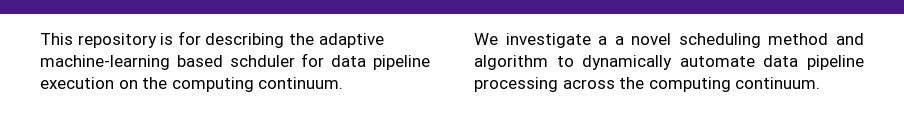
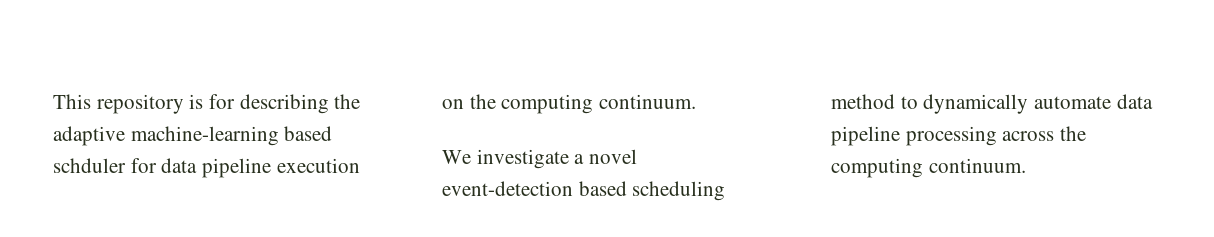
[614,33,864,48] [474,55,548,70] a novel scheduling method and algorithm -> [589,149,638,164] [442,181,726,201] [831,94,895,109] novel event-detection based scheduling method

